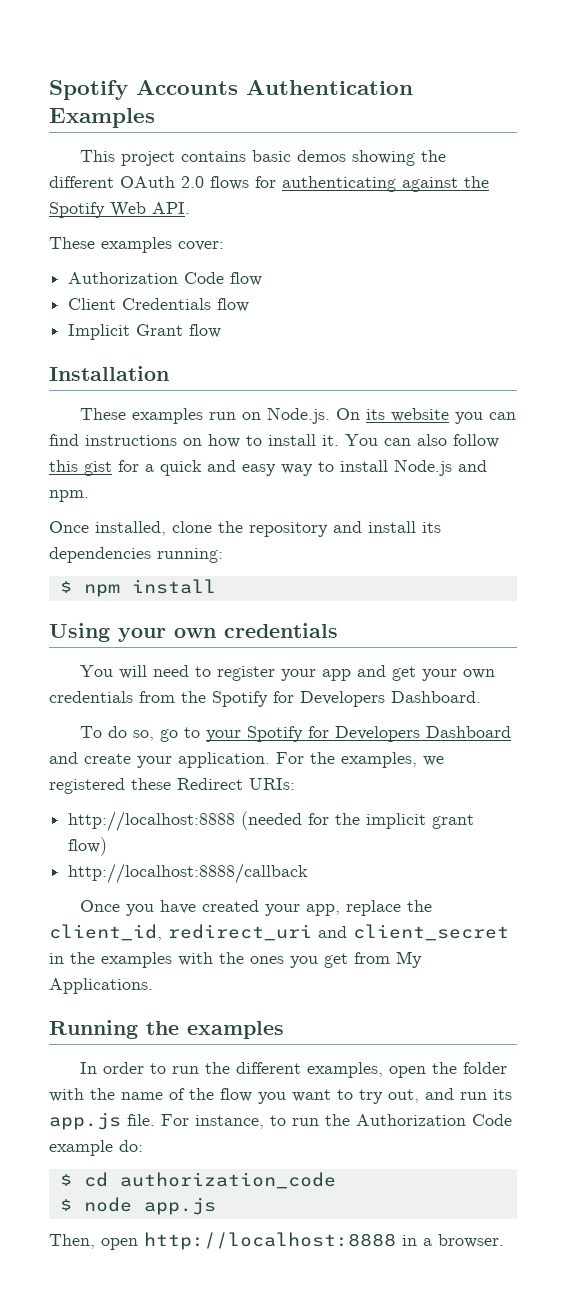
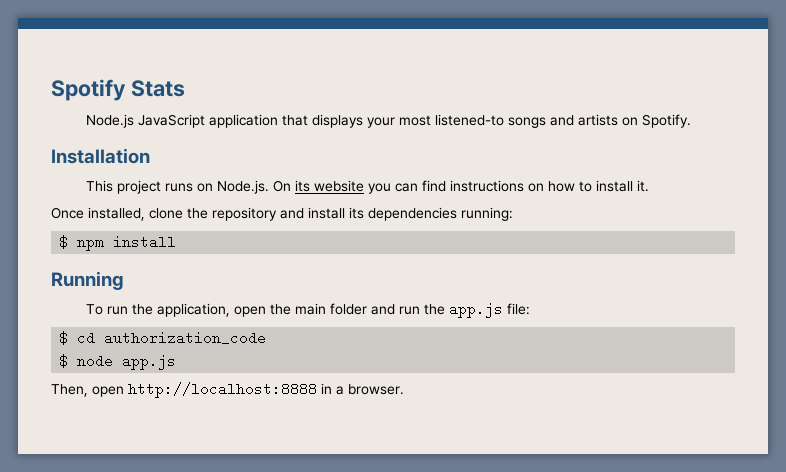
[49,80,413,100] [49,108,155,128] [80,150,447,166] [49,176,489,192] [49,202,190,218] [49,237,224,253] [68,272,263,286] [68,298,250,312] [68,324,222,340] [49,366,169,381] [80,408,237,424] Spotify Accounts Authentication Examples // This project contains basic demos showing the different OAuth 2.0 flows for authenticating against the Spotify Web API. // These examples cover: // Authorization Code flow // Client Credentials flow // Implicit Grant flow // Installation // These examples run -> [51,79,185,101] [85,114,691,128] [51,148,150,164] [85,180,193,194] Spotify Stats // Node.js JavaScript application that displays your most listened-to songs and artists on Spotify. // Installation // This project runs
[345,434,499,448] [49,459,487,476] [49,490,89,502] You can also follow this gist for a quick and easy way to install Node.js and npm. -> (649, 186) none
[49,623,338,642] [80,665,496,681] [49,691,481,707] [80,726,512,742] [49,752,444,768] [49,778,295,794] [68,811,475,832] [68,837,108,856] [68,863,309,884] [80,900,433,916] [49,924,509,941] [49,951,422,968] [49,978,153,994] [49,1020,284,1039] [80,1062,508,1078] [49,1088,512,1104] [49,1112,512,1130] [49,1140,143,1156] Using your own credentials // You will need to register your app and get your own credentials from the Spotify for Developers Dashboard. // To do so, go to your Spotify for Developers Dashboard and create your application. For the examples, we registered these Redirect URIs: // http://localhost:8888 (needed for the implicit grant flow) // http://localhost:8888/callback // Once you have created your app, replace the client_id, redirect_uri and client_secret in the examples with the ones you get from My Applications. // Running the examples // In order to run the different examples, open the folder with the name of the flow you want to try out, and run its app.js file. For instance, to run the Authorization Code example do: -> [51,271,124,290] [85,302,530,318] Running // To run the application, open the main folder and run the app.js file:

